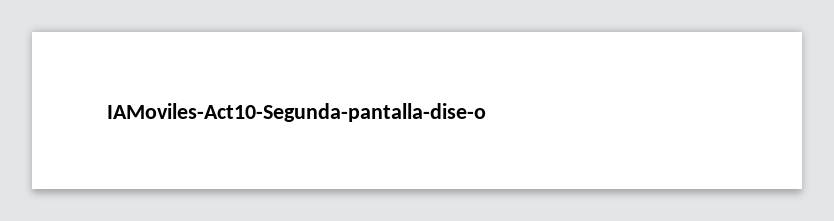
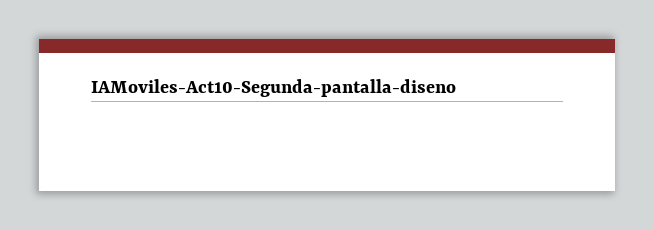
[107,103,486,122] IAMoviles-Act10-Segunda-pantalla-dise-o -> [91,79,456,97] IAMoviles-Act10-Segunda-pantalla-diseno

